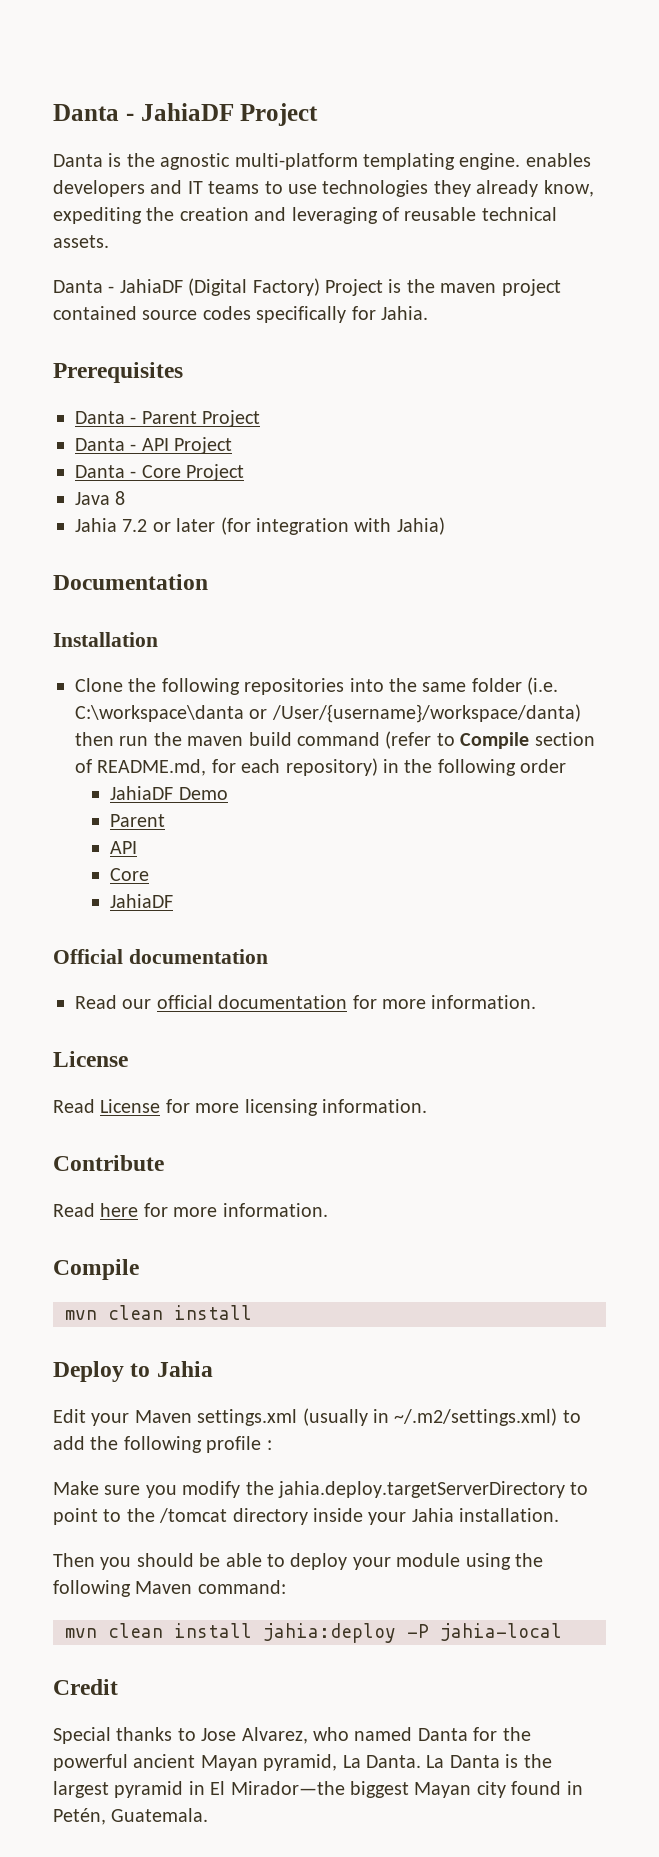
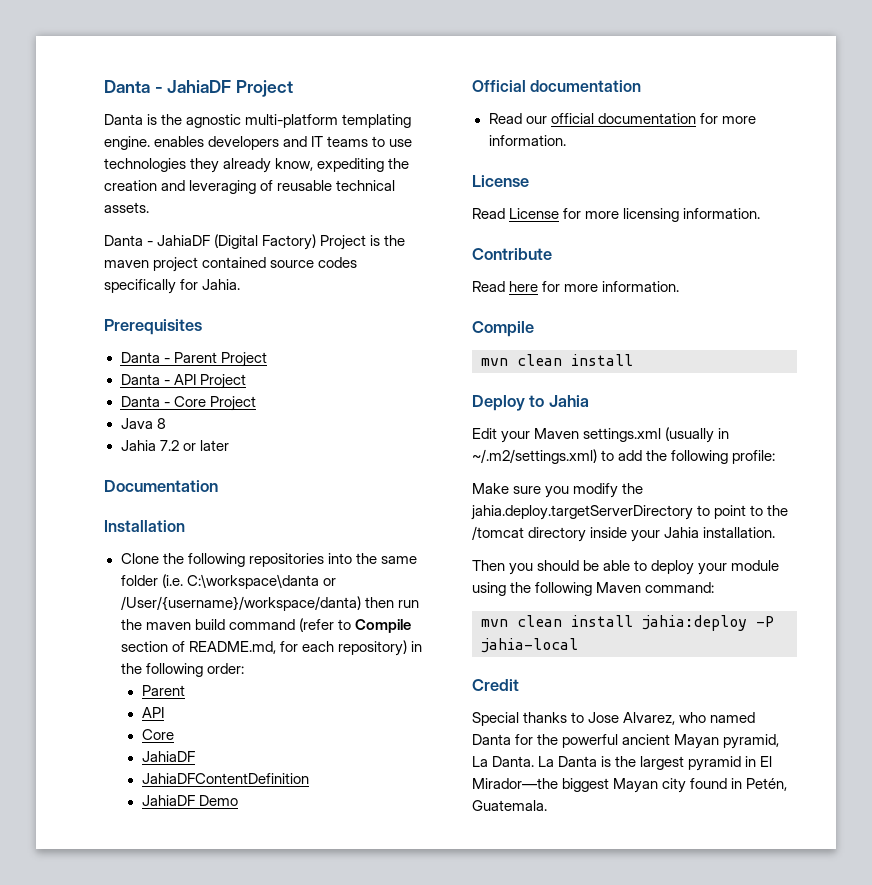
[220,517,445,535] (for integration with Jahia) -> (229, 445) none
[520,759,567,773] [110,786,228,800] order // JahiaDF Demo -> [206,663,244,674] order:
(174, 901) none -> [141,773,309,784] [141,795,238,806] // JahiaDFContentDefinition // JahiaDF Demo
[206,1436,272,1453] profile : -> [732,450,776,464] profile:

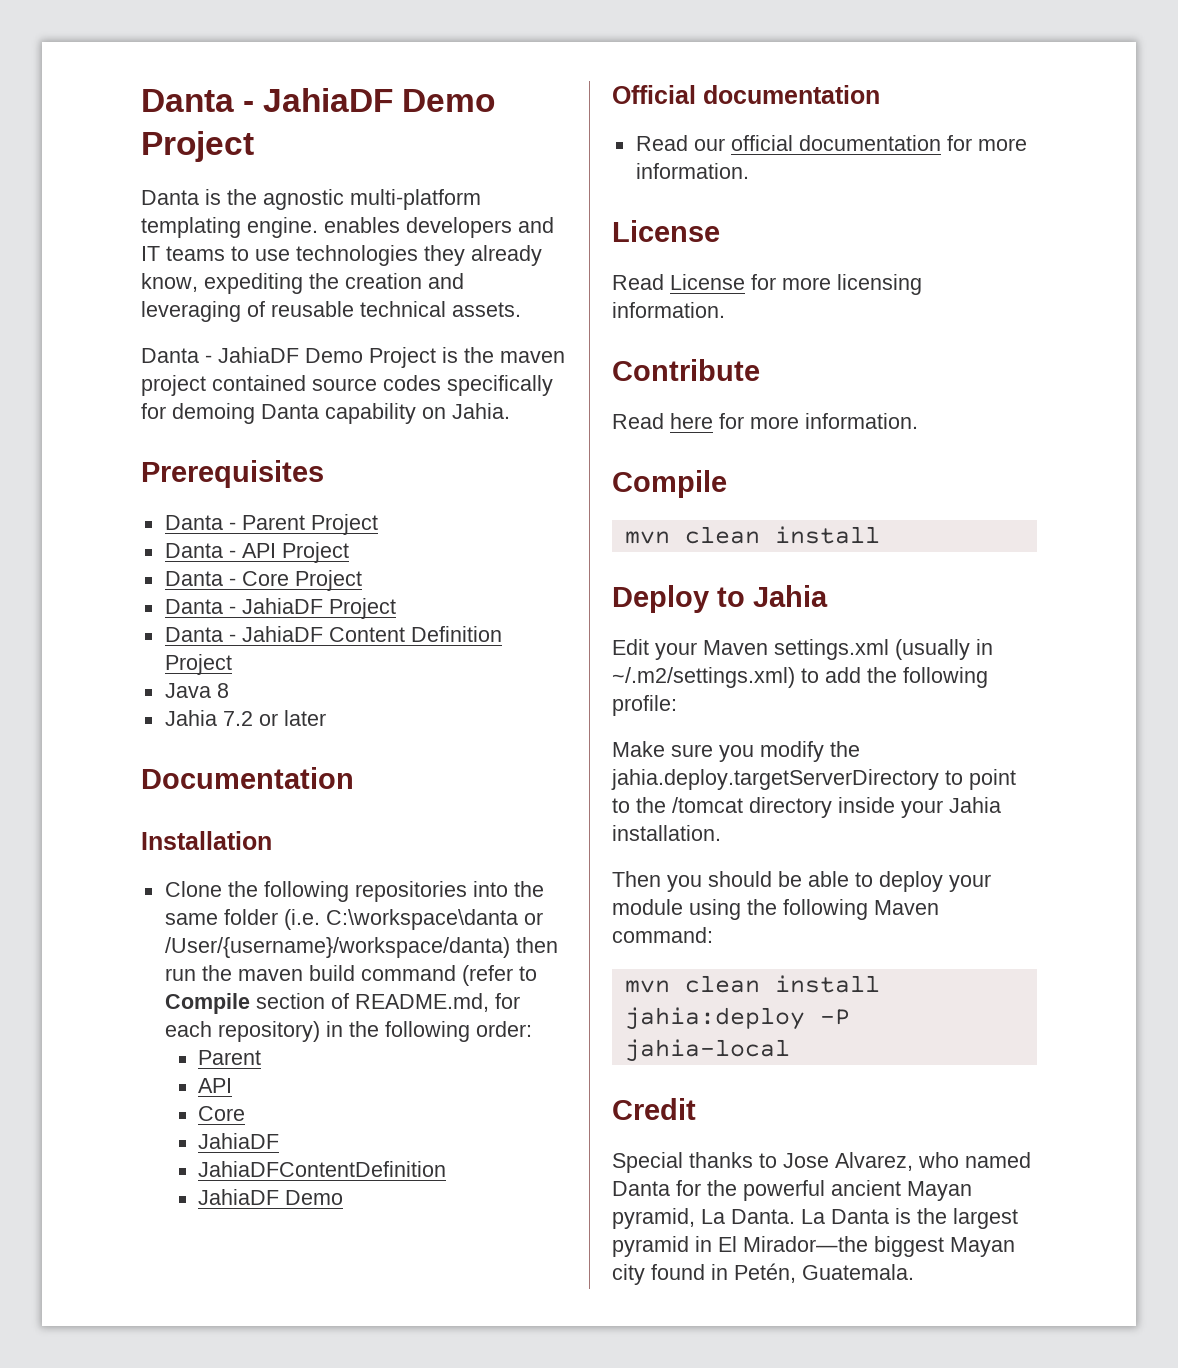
[104,80,232,93] Danta - JahiaDF -> [141,88,496,112] Danta - JahiaDF Demo
[214,234,317,250] (Digital Factory) -> [305,348,363,363] Demo
(199, 284) none -> [172,403,446,424] demoing Danta capability on
(256, 403) none -> [164,598,396,619] [164,626,502,642] [164,654,232,675] // Danta - JahiaDF Project // Danta - JahiaDF Content Definition Project

